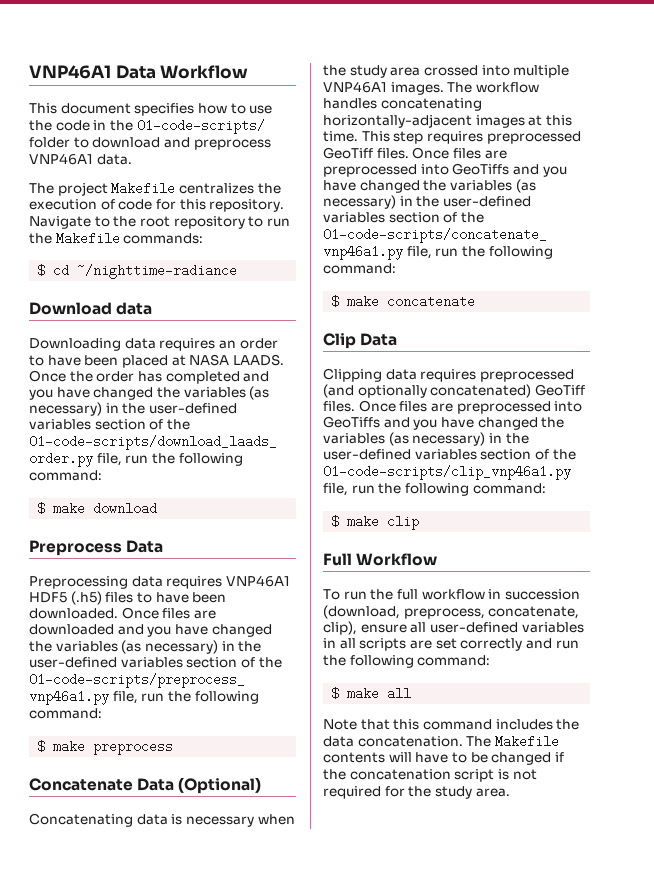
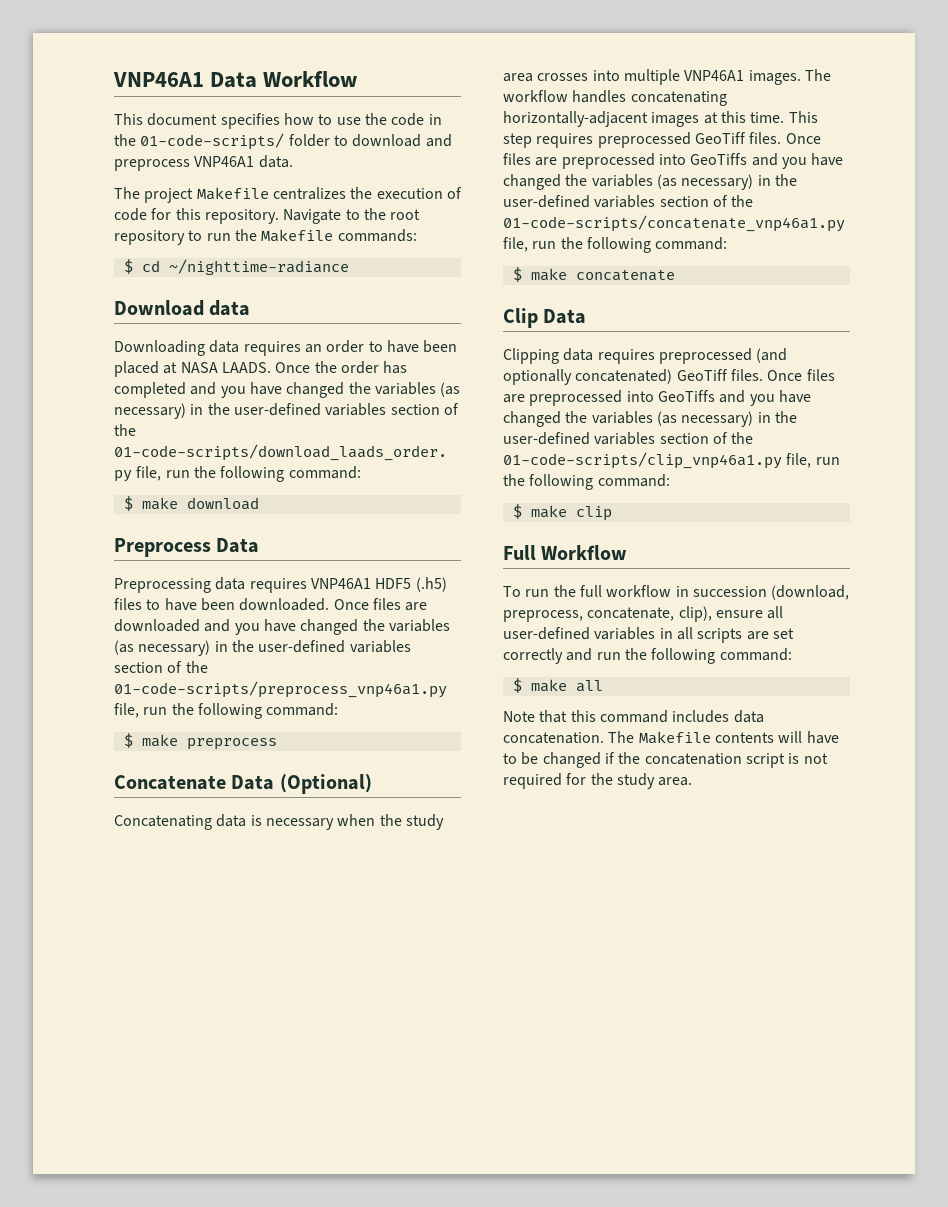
[423,65,478,76] crossed -> [537,73,589,81] crosses
[556,719,580,730] the -> (730, 716) none

